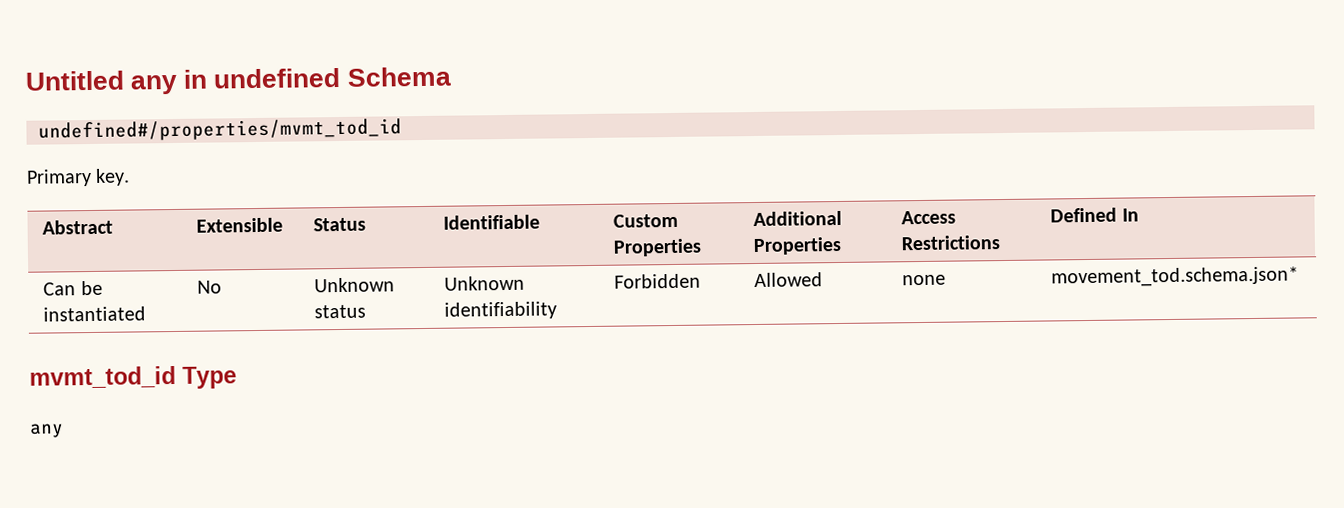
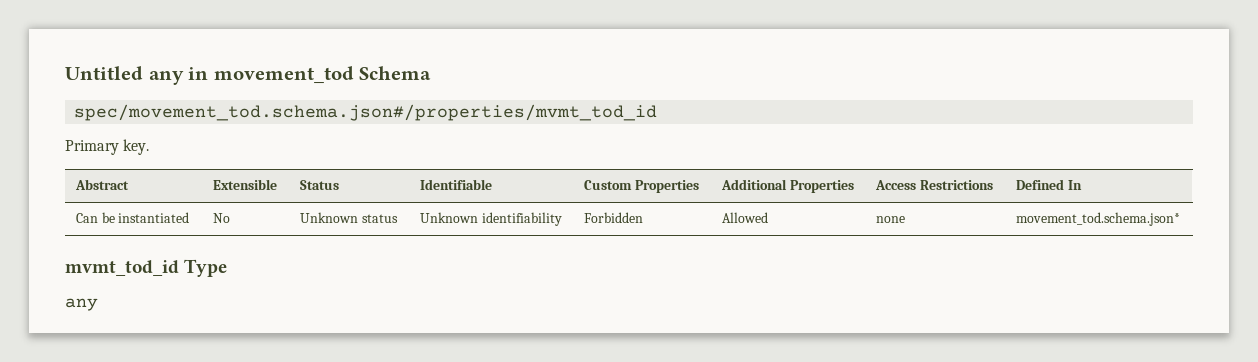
[213,67,341,89] undefined -> [213,66,354,84] movement_tod
[38,118,402,142] undefined#/properties/mvmt_tod_id -> [74,104,658,121] spec/movement_tod.schema.json#/properties/mvmt_tod_id

